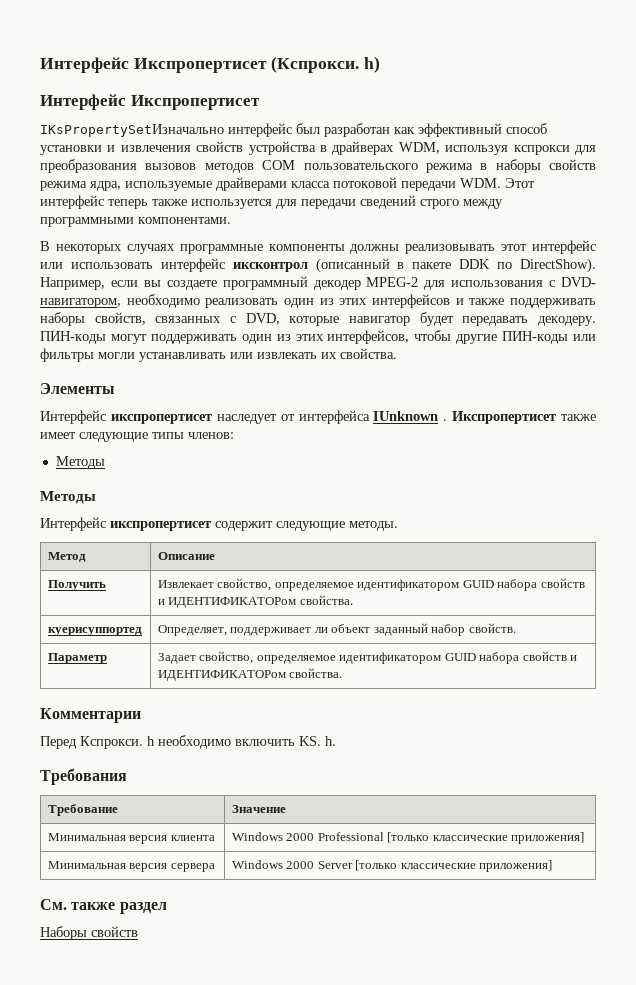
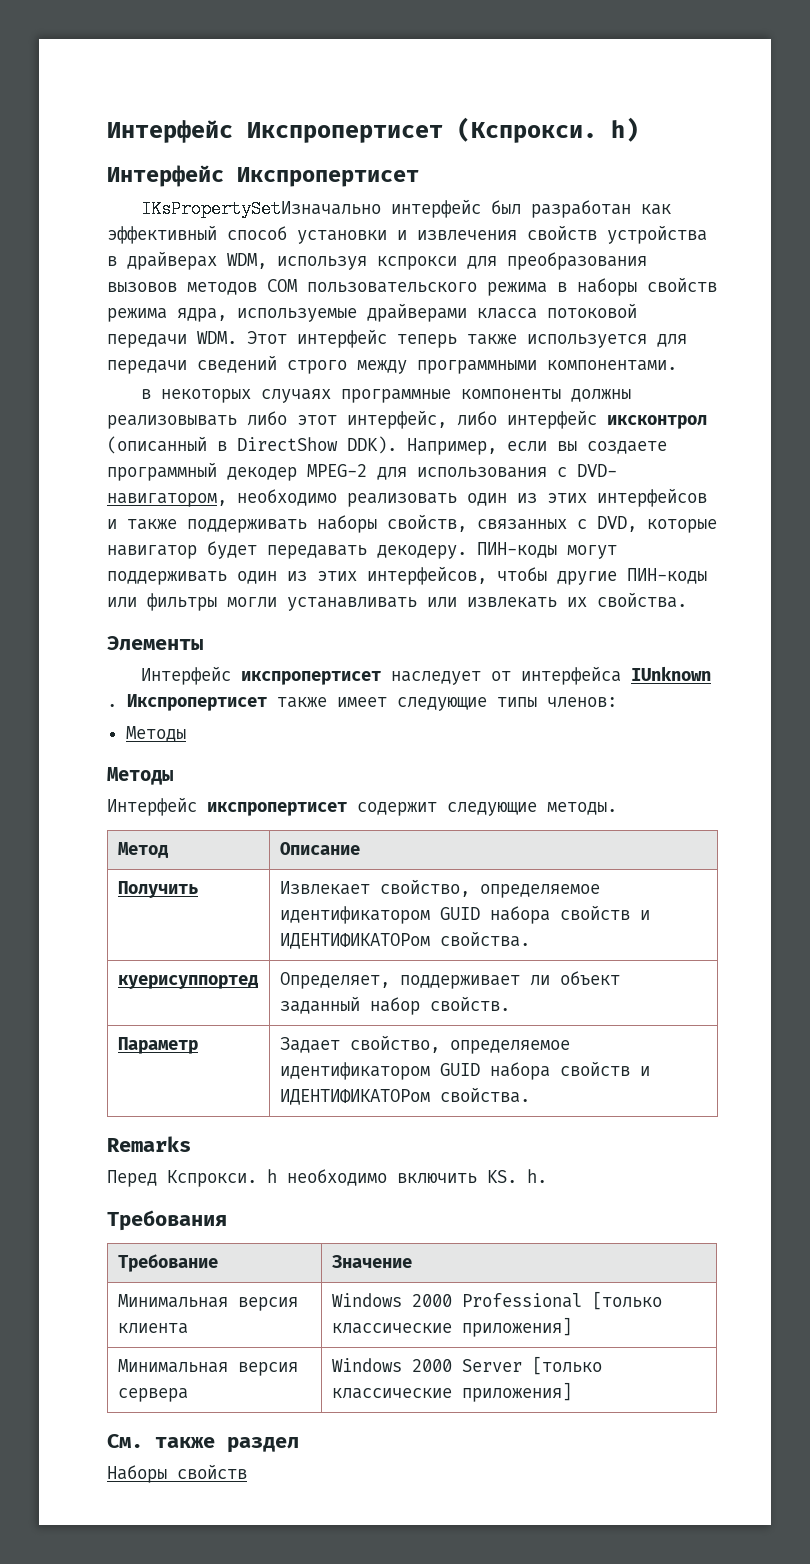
[40,241,50,251] В -> [141,389,152,399] в
[501,240,596,254] [40,258,597,273] этот интерфейс или использовать интерфейс иксконтрол (описанный в пакете DDK по DirectShow). -> [247,410,707,429] [107,436,397,454] либо этот интерфейс, либо интерфейс иксконтрол (описанный в DirectShow DDK).
[40,708,141,723] Комментарии -> [107,1136,191,1152] Remarks

